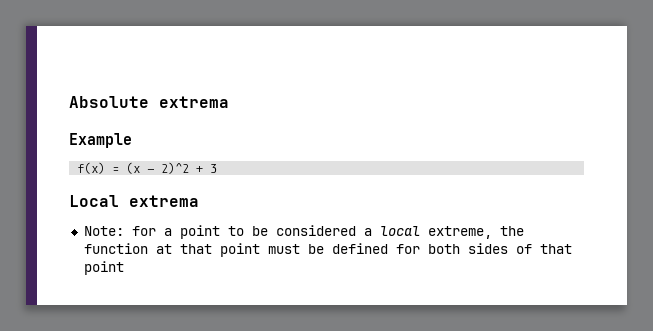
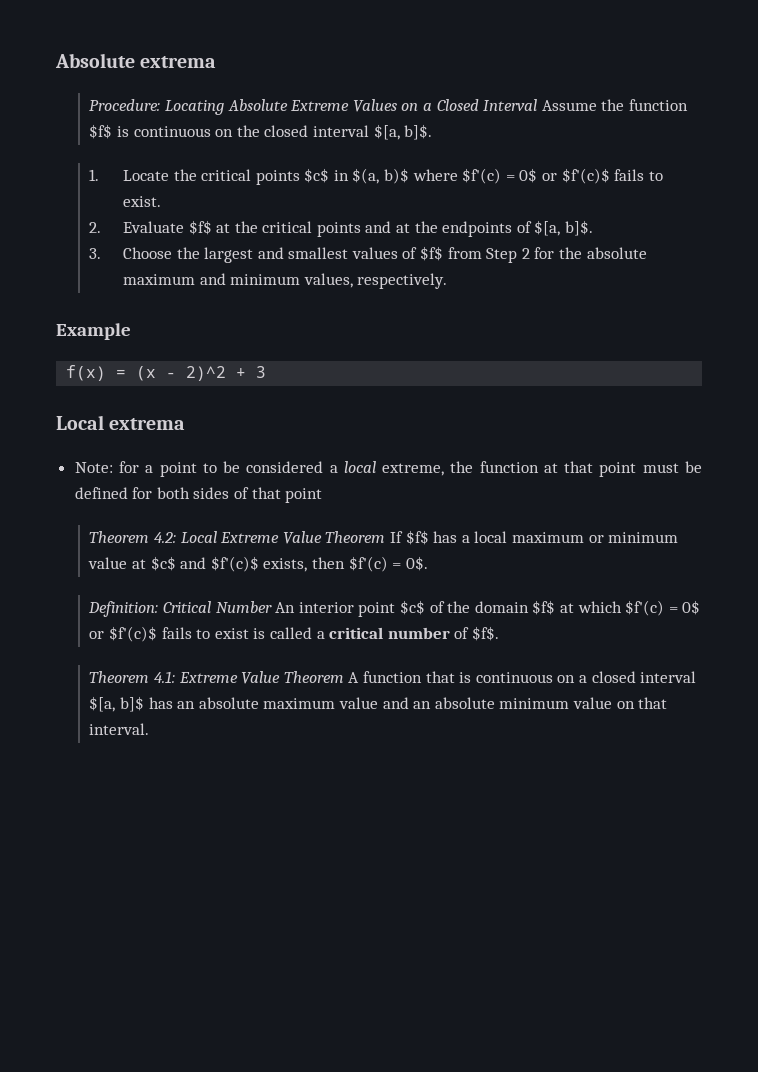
(229, 102) none -> [89,99,688,115] [89,124,433,140] [89,168,663,185] [122,196,161,207] [89,220,593,237] [89,246,647,263] [122,273,448,289] // Procedure: Locating Absolute Extreme Values on a Closed Interval Assume the function $f$ is continuous on the closed interval $[a, b]$. // 1. Locate the critical points $c$ in $(a, b)$ where $f'(c) = 0$ or $f'(c)$ fails to exist. // 2. Evaluate $f$ at the critical points and at the endpoints of $[a, b]$. // 3. Choose the largest and smallest values of $f$ from Step 2 for the absolute maximum and minimum values, respectively.
(124, 268) none -> [89,530,679,545] [88,556,428,572] [88,600,701,617] [89,626,499,642] [89,671,697,684] [89,696,668,712] [89,723,150,735] // Theorem 4.2: Local Extreme Value Theorem If $f$ has a local maximum or minimum value at $c$ and $f'(c)$ exists, then $f'(c) = 0$. // Definition: Critical Number An interior point $c$ of the domain $f$ at which $f'(c) = 0$ or $f'(c)$ fails to exist is called a critical number of $f$. // Theorem 4.1: Extreme Value Theorem A function that is continuous on a closed interval $[a, b]$ has an absolute maximum value and an absolute minimum value on that interval.

